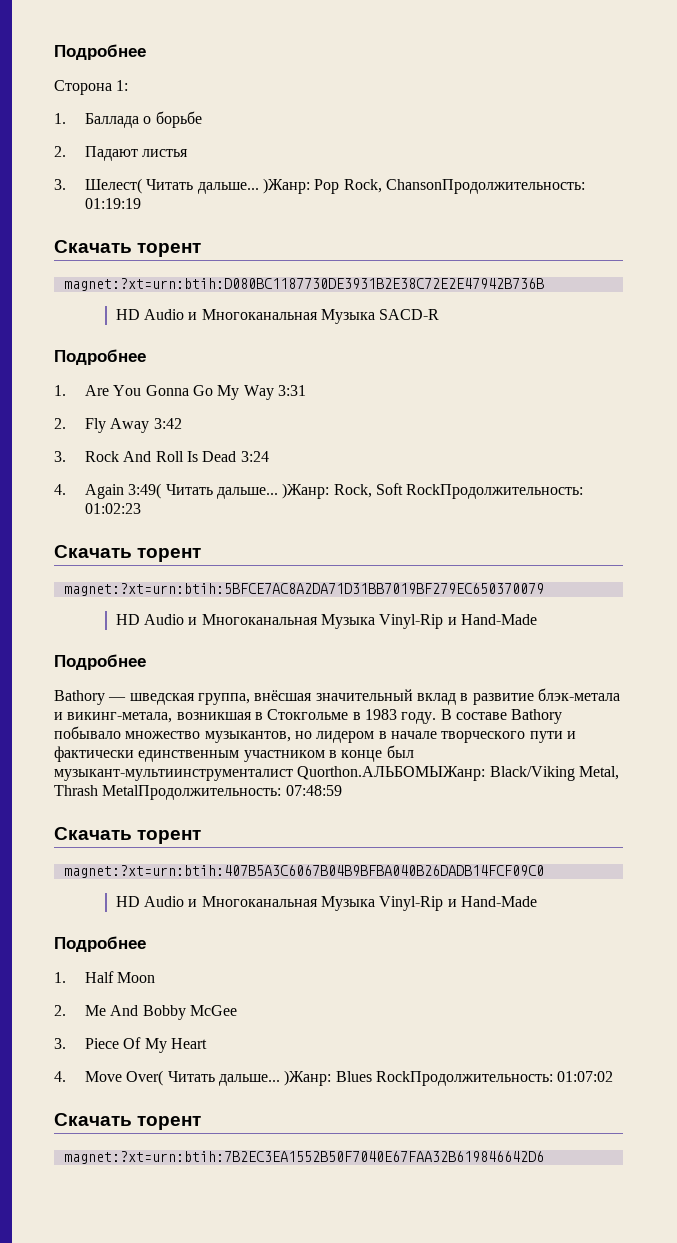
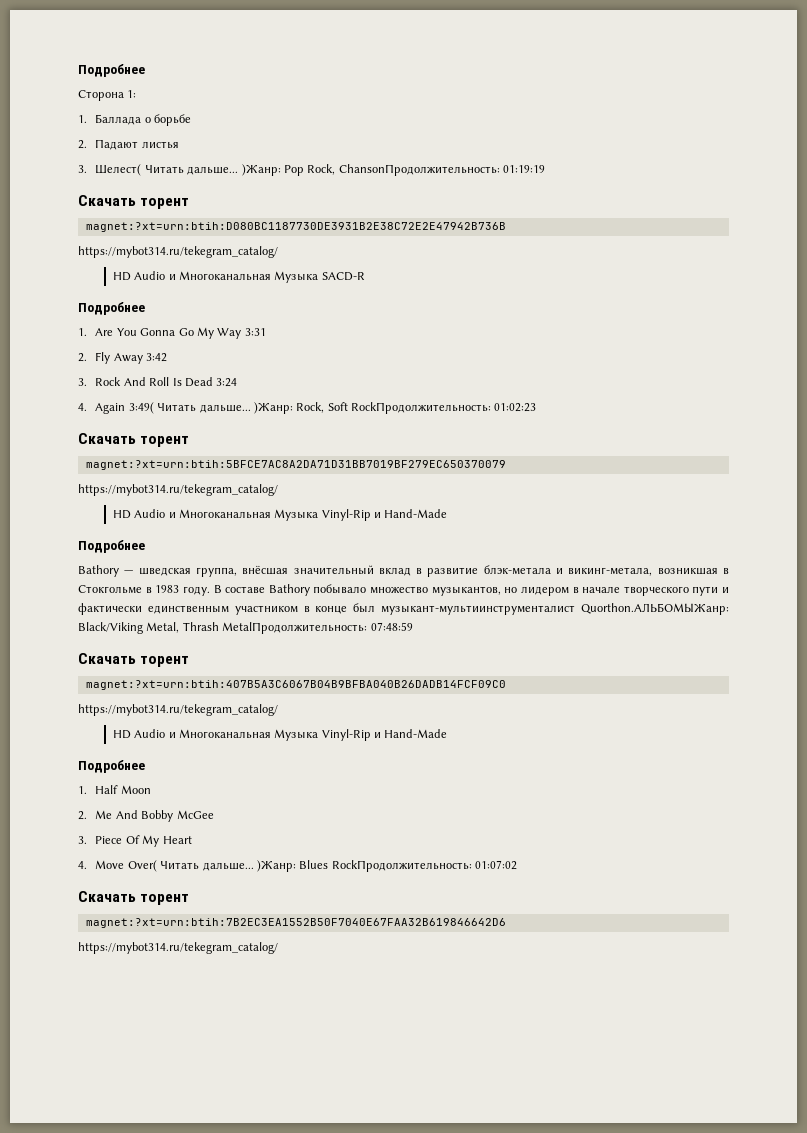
(544, 284) none -> [78,246,278,258] // https://mybot314.ru/tekegram_catalog/
(544, 589) none -> [78,484,278,496] // https://mybot314.ru/tekegram_catalog/
(544, 871) none -> [78,704,278,716] // https://mybot314.ru/tekegram_catalog/
(544, 1157) none -> [78,942,278,954] // https://mybot314.ru/tekegram_catalog/

